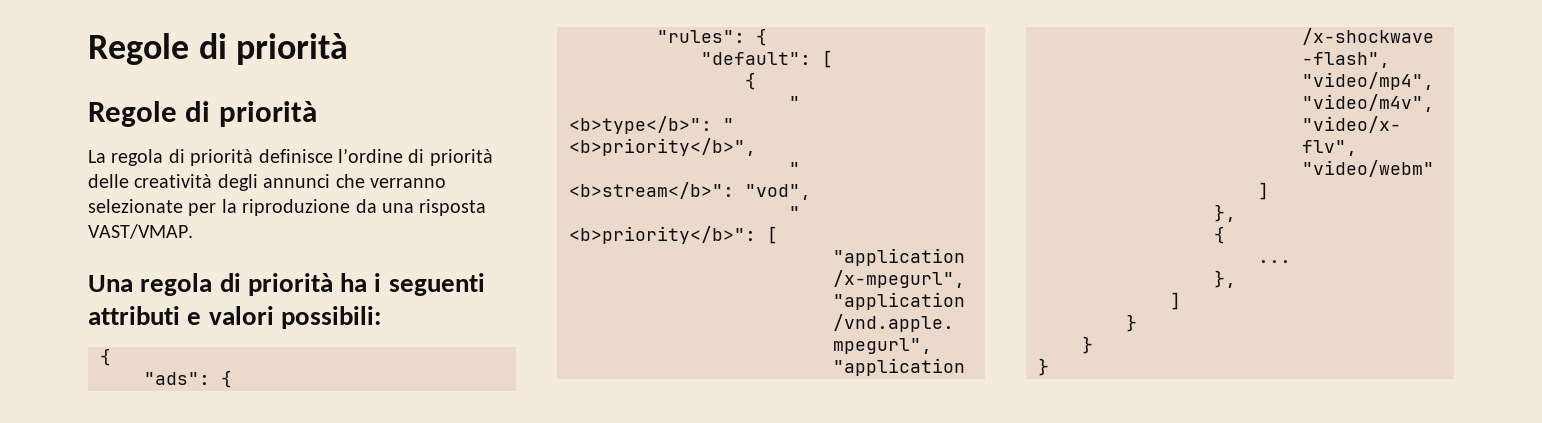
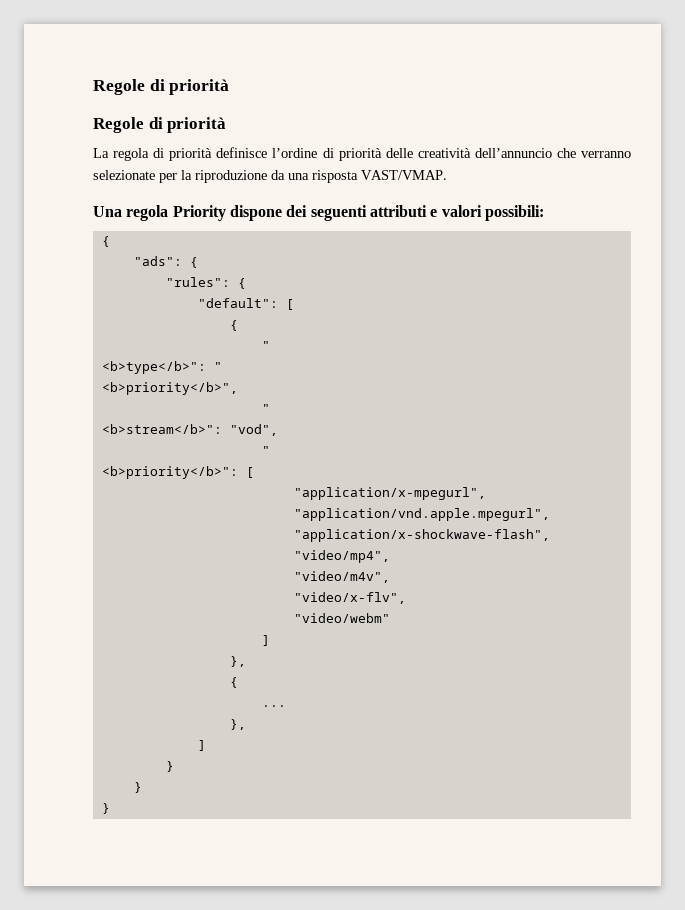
[217,174,331,191] degli annunci -> [474,148,552,158] dell’annuncio
[219,273,382,296] di priorità ha i -> [172,205,308,221] Priority dispone dei

